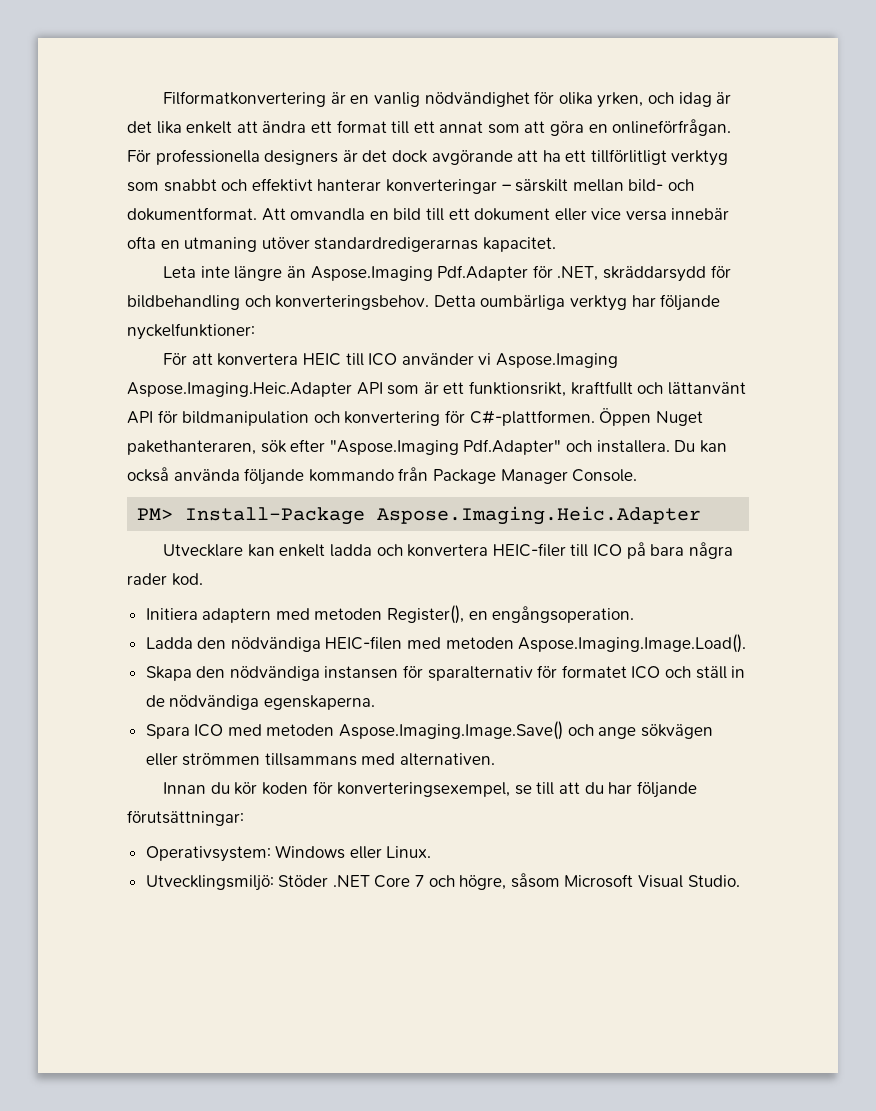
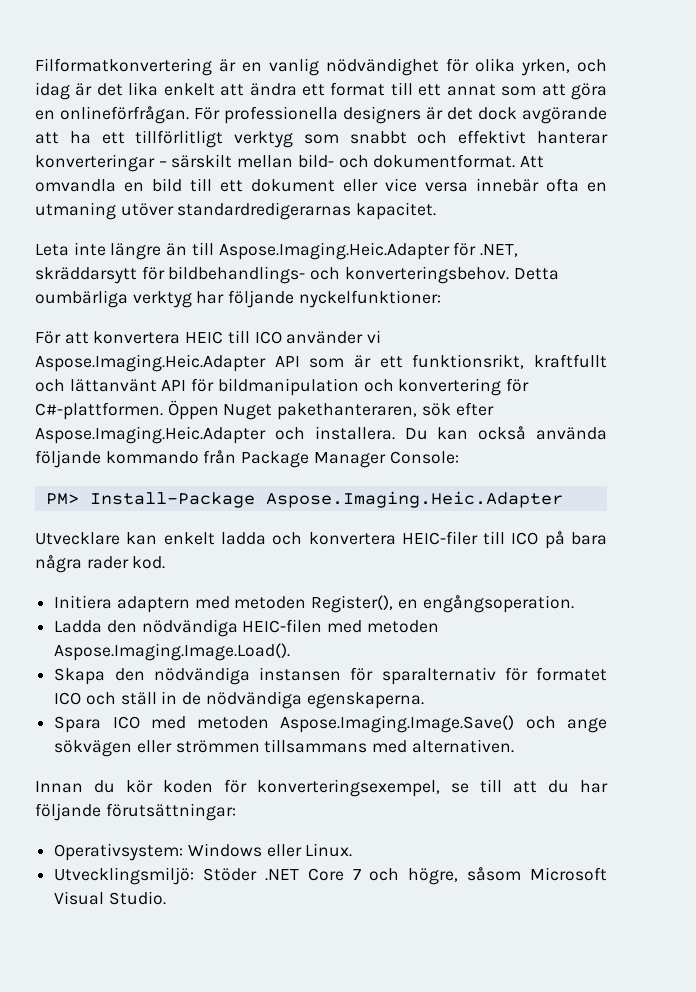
[310,265,731,282] [127,295,240,310] Aspose.Imaging Pdf.Adapter för .NET, skräddarsydd för bildbehandling -> [191,242,519,260] [35,266,306,284] till Aspose.Imaging.Heic.Adapter för .NET, skräddarsytt för bildbehandlings-
[495,353,618,368] Aspose.Imaging -> (382, 336) none
[329,439,562,455] "Aspose.Imaging Pdf.Adapter" -> [35,426,266,444] Aspose.Imaging.Heic.Adapter
[572,469,638,482] Console. -> [389,451,459,464] Console:

